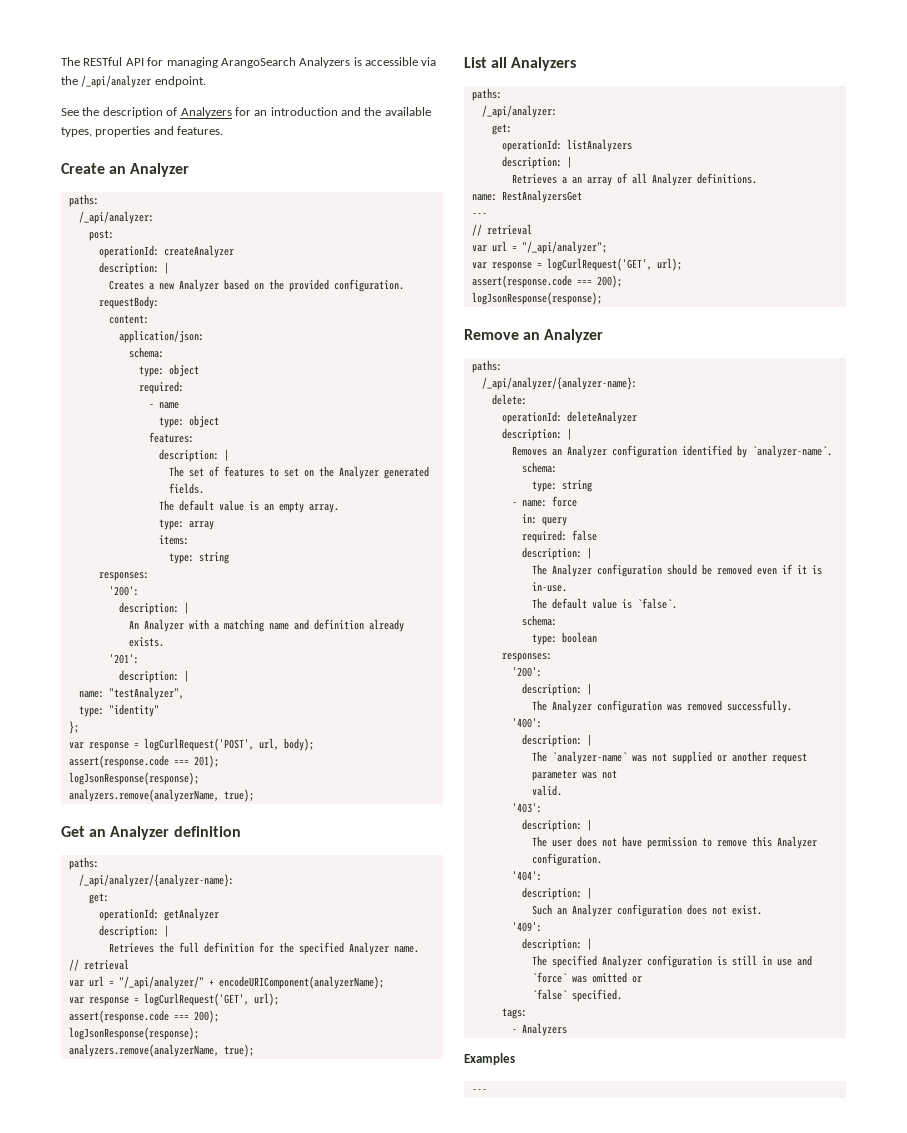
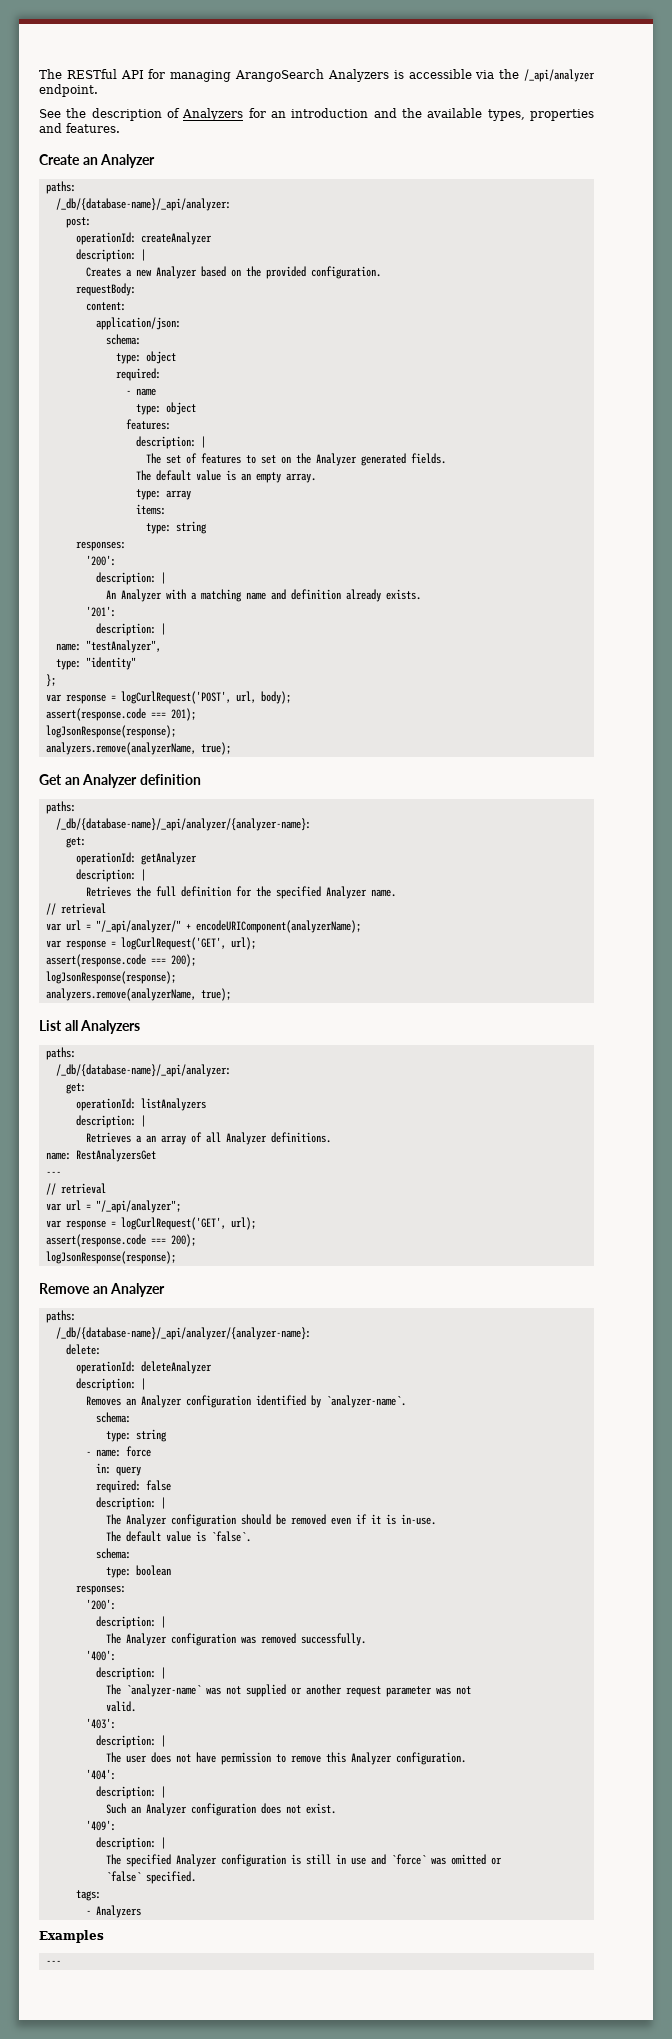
[78,211,154,224] /_api/analyzer: -> [55,198,231,211] /_db/{database-name}/_api/analyzer:
[78,874,234,887] /_api/analyzer/{analyzer-name}: -> [55,818,311,831] /_db/{database-name}/_api/analyzer/{analyzer-name}:
[481,105,557,118] /_api/analyzer: -> [55,1064,231,1077] /_db/{database-name}/_api/analyzer:
[481,377,637,390] /_api/analyzer/{analyzer-name}: -> [55,1327,311,1340] /_db/{database-name}/_api/analyzer/{analyzer-name}:

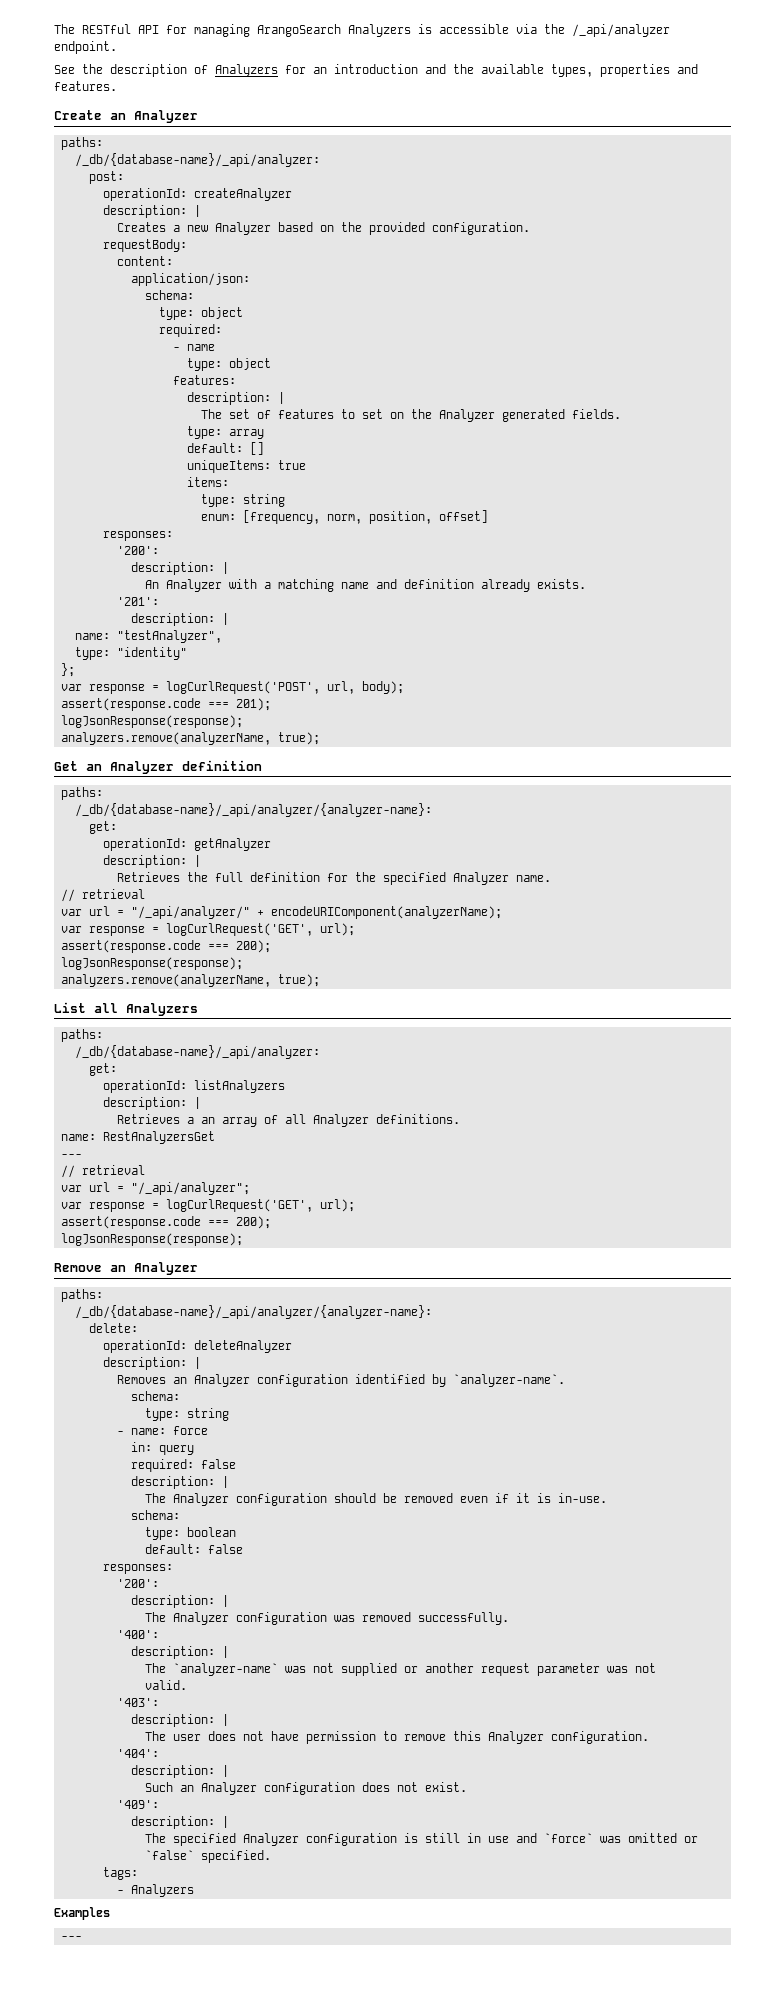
[135,470,316,483] [135,489,191,500] [135,504,166,515] [145,521,207,534] The default value is an empty array. // type: array // items: // type: string -> [186,426,264,439] [186,442,264,455] [186,460,306,473] [186,477,229,487] [200,494,285,507] [200,510,488,524] type: array // default: [] // uniqueItems: true // items: // type: string // enum: [frequency, norm, position, offset]
[105,1531,251,1542] // The default value is `false`. -> (607, 1498) none
(171, 1570) none -> [144,1544,243,1554] // default: false

